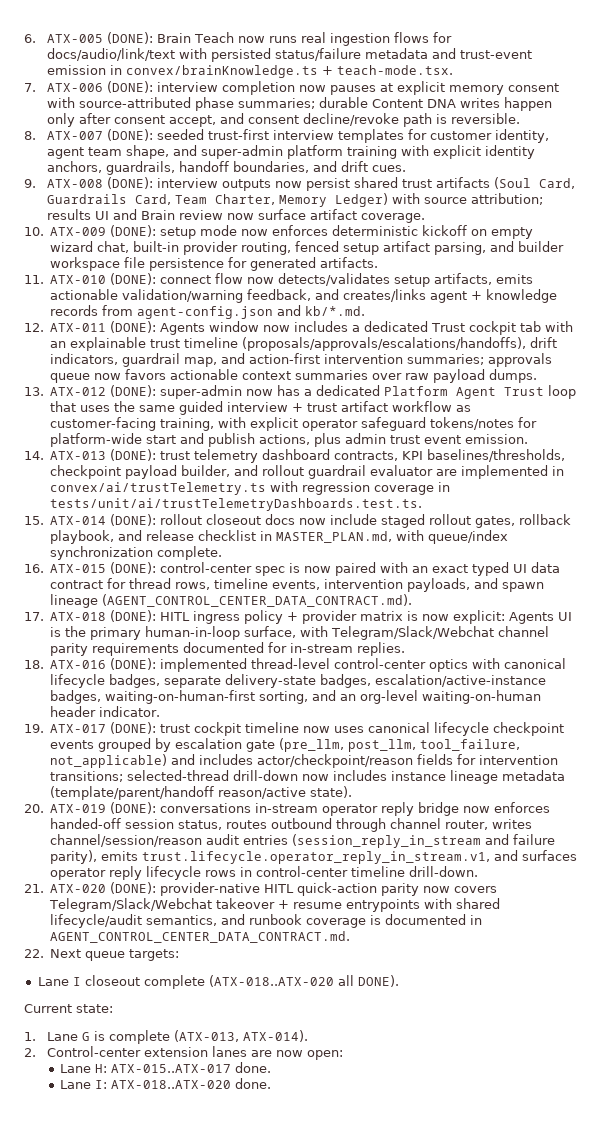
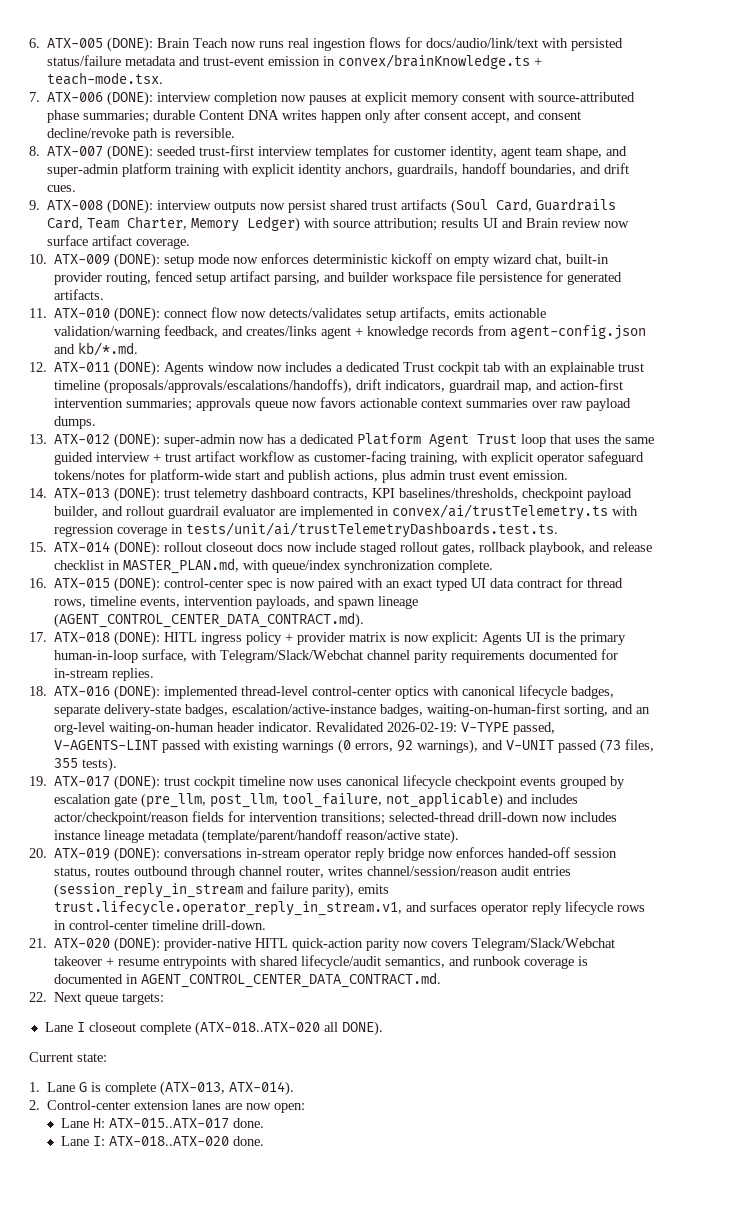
(161, 711) none -> [316,722,556,735] [54,739,655,754] [54,757,118,772] Revalidated 2026-02-19: V-TYPE passed, V-AGENTS-LINT passed with existing warnings (0 errors, 92 warnings), and V-UNIT passed (73 files, 355 tests).

